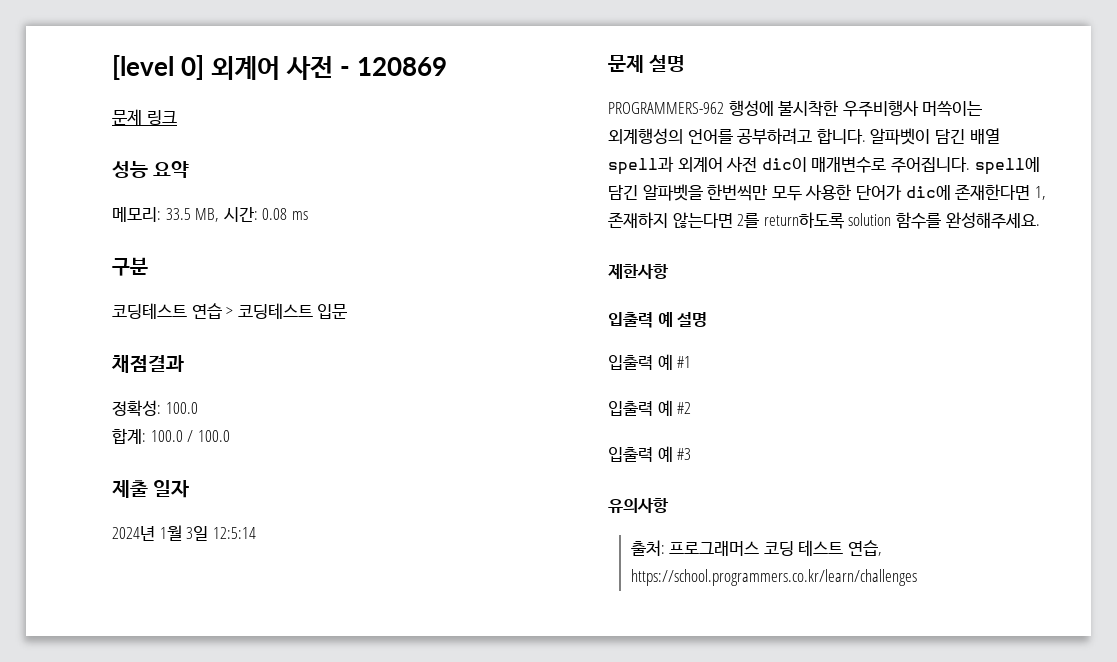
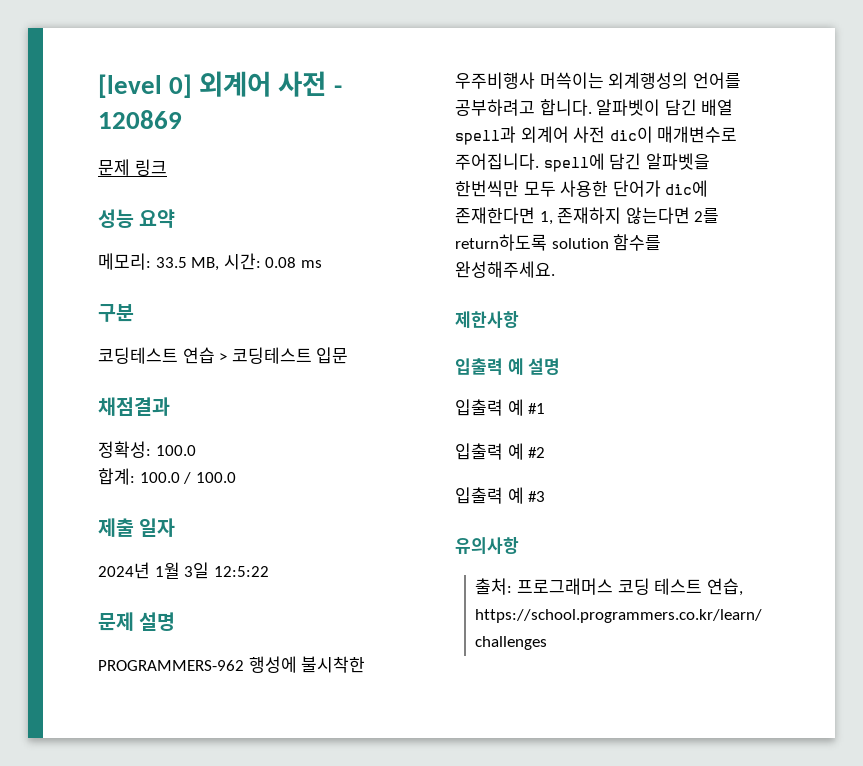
[212,527,256,539] 12:5:14 -> [213,566,269,577] 12:5:22

